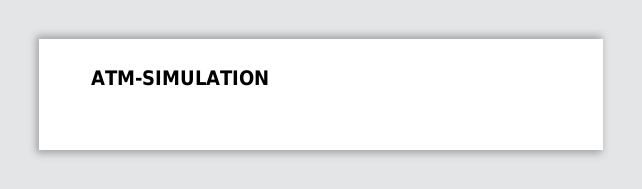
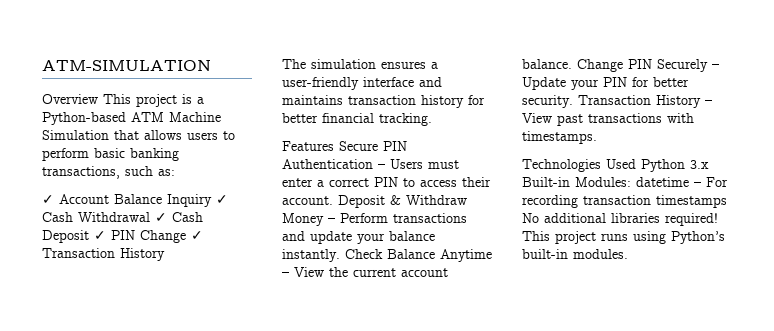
(269, 78) none -> [42,94,204,107] [42,112,221,125] [42,130,235,140] [42,148,179,161] [42,166,175,179] [42,194,228,207] [42,212,203,222] [42,230,203,243] [42,248,165,261] [282,59,438,69] [282,77,442,90] [282,95,485,108] [282,113,432,126] [282,141,407,151] [282,159,459,169] [282,177,491,187] [282,195,467,208] [282,213,467,226] [282,231,435,244] [282,249,492,262] [282,267,448,277] [522,59,719,72] [522,77,689,90] [522,95,712,108] [522,113,694,126] [522,131,597,144] [522,159,709,172] [522,177,728,187] [522,195,727,208] [522,213,718,226] [522,231,725,244] [522,249,628,259] // Overview This project is a Python-based ATM Machine Simulation that allows users to perform basic banking transactions, such as: // ✓ Account Balance Inquiry ✓ Cash Withdrawal ✓ Cash Deposit ✓ PIN Change ✓ Transaction History // The simulation ensures a user-friendly interface and maintains transaction history for better financial tracking. // Features Secure PIN Authentication – Users must enter a correct PIN to access their account. Deposit & Withdraw Money – Perform transactions and update your balance instantly. Check Balance Anytime – View the current account balance. Change PIN Securely – Update your PIN for better security. Transaction History – View past transactions with timestamps. // Technologies Used Python 3.x Built-in Modules: datetime – For recording transaction timestamps No additional libraries required! This project runs using Python’s built-in modules.

